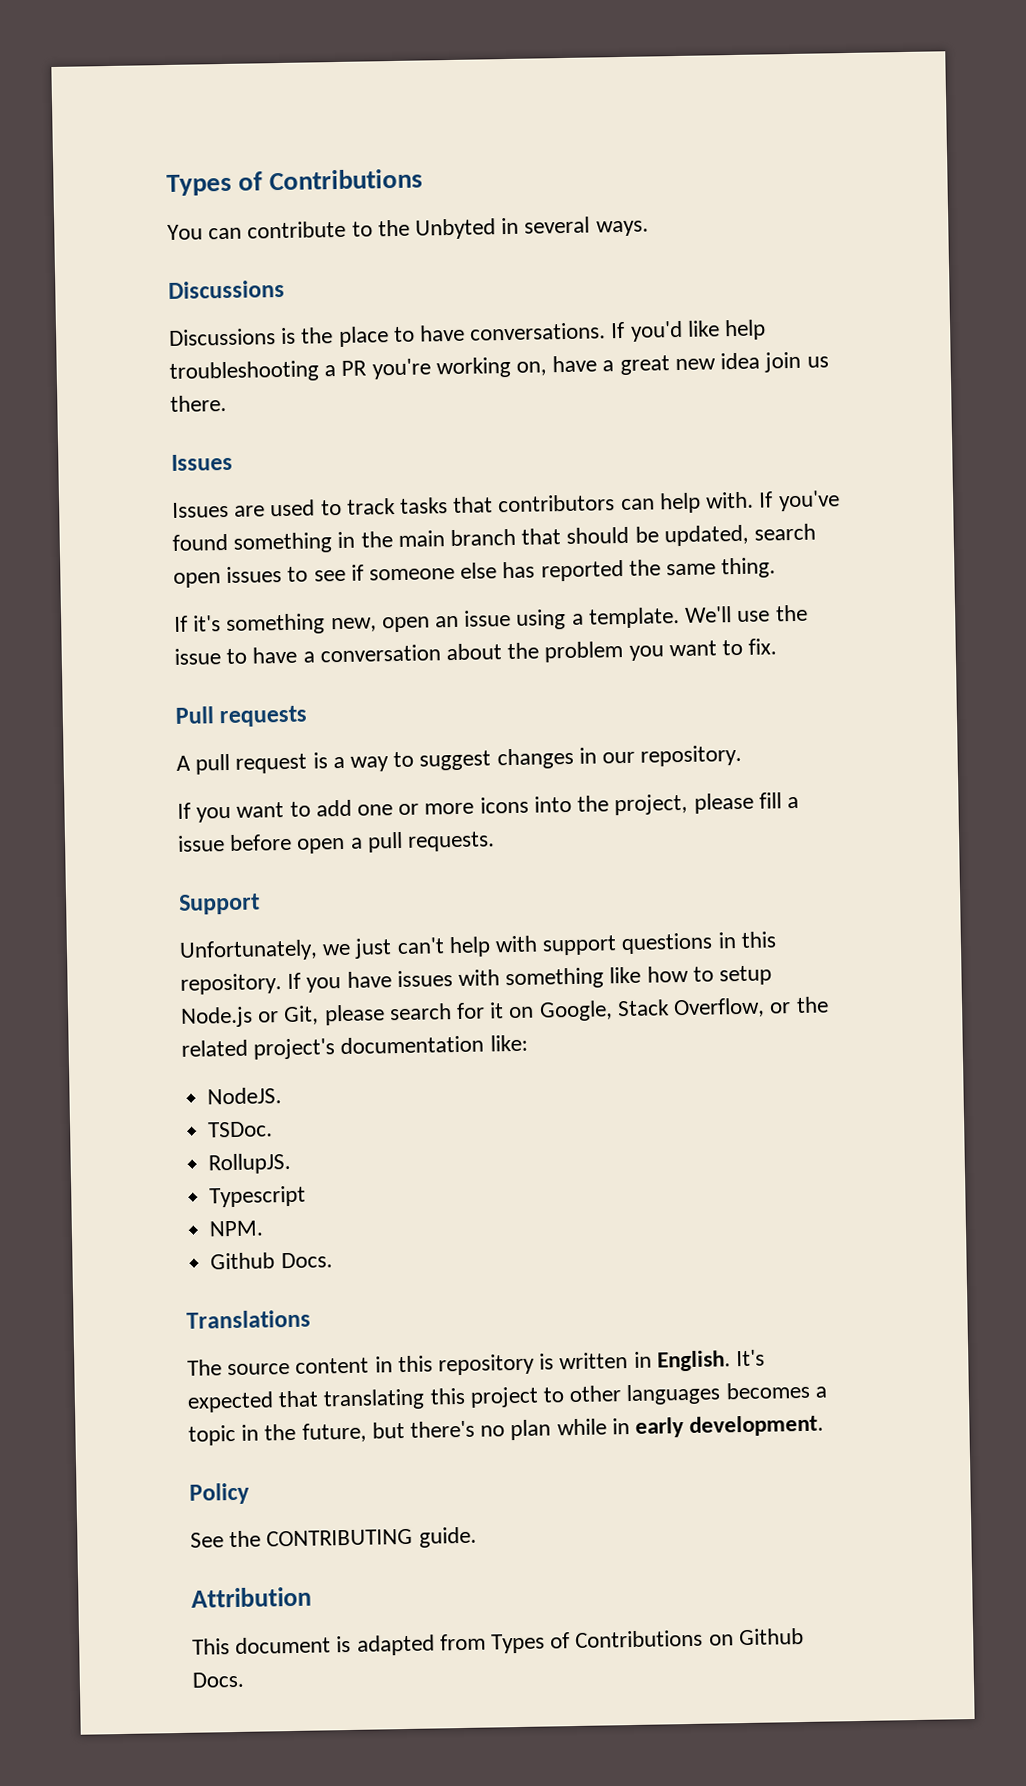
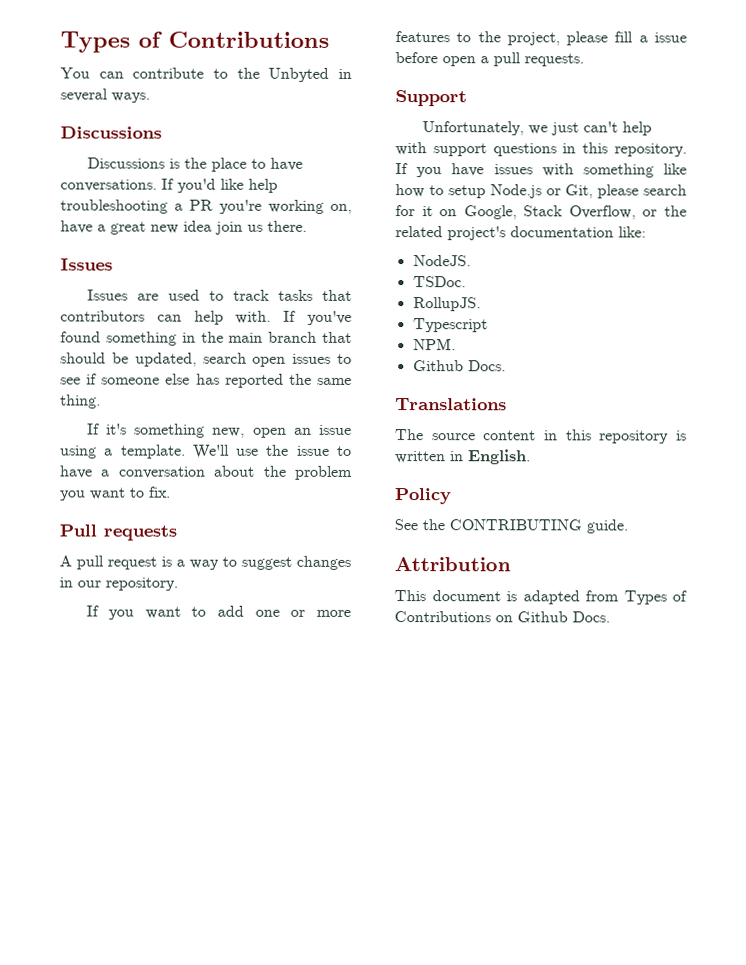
[479,795,572,814] icons into -> [395,31,472,43] features to
[736,1349,766,1367] [187,1381,827,1413] [188,1414,825,1446] It's expected that translating this project to other languages becomes a topic in the future, but there's no plan while in early development. -> (531, 457) none

